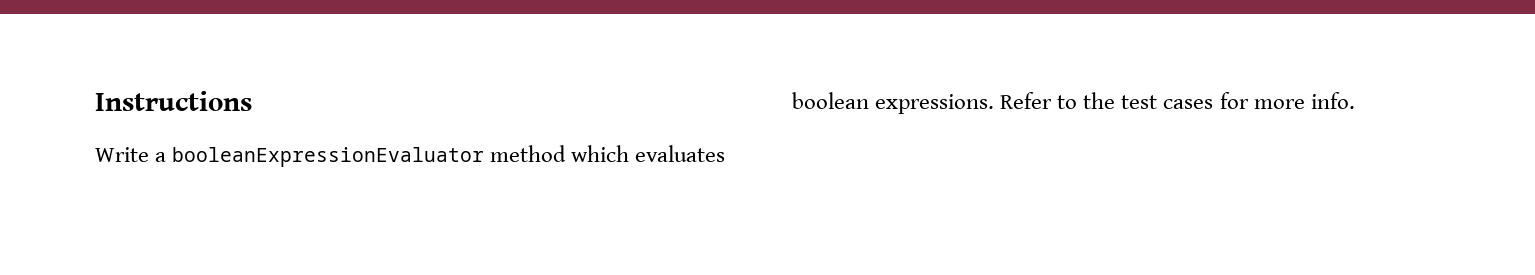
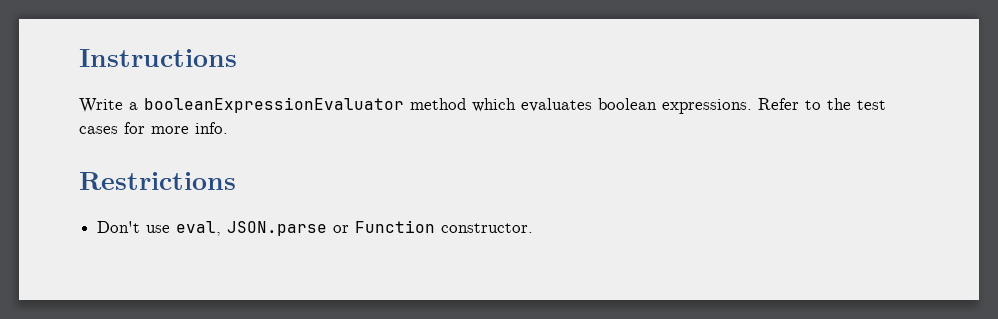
(1355, 100) none -> [79,172,236,190] [97,220,534,236] // Restrictions // Don't use eval, JSON.parse or Function constructor.

